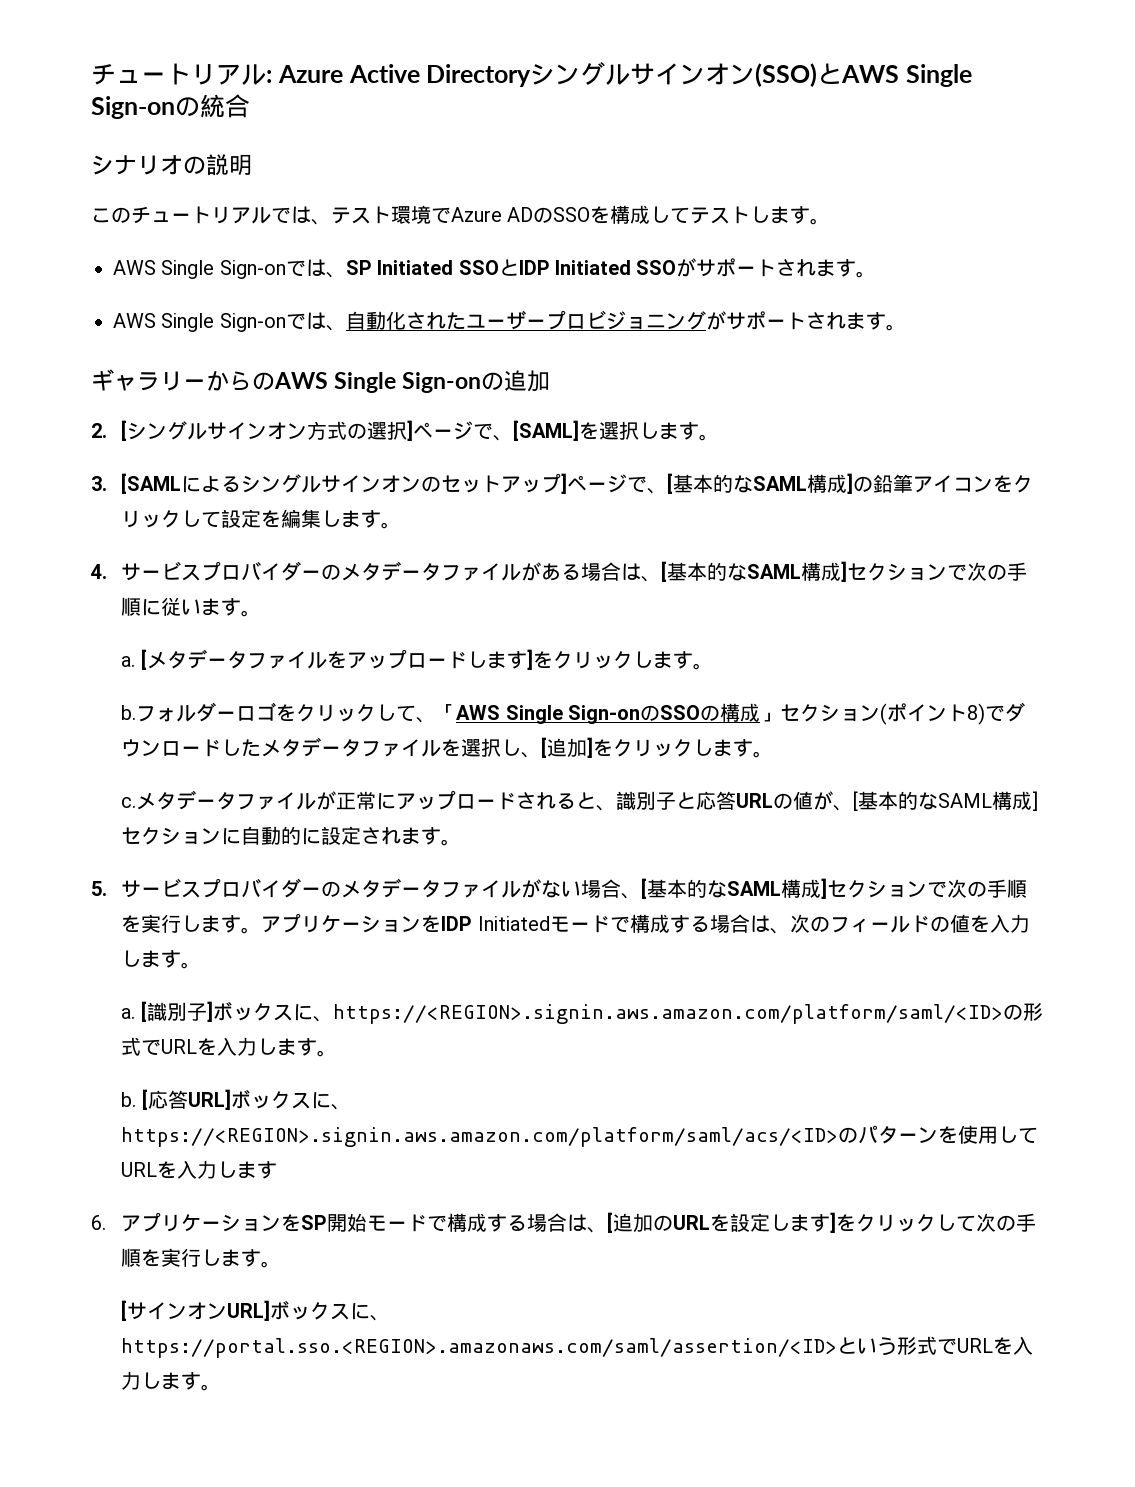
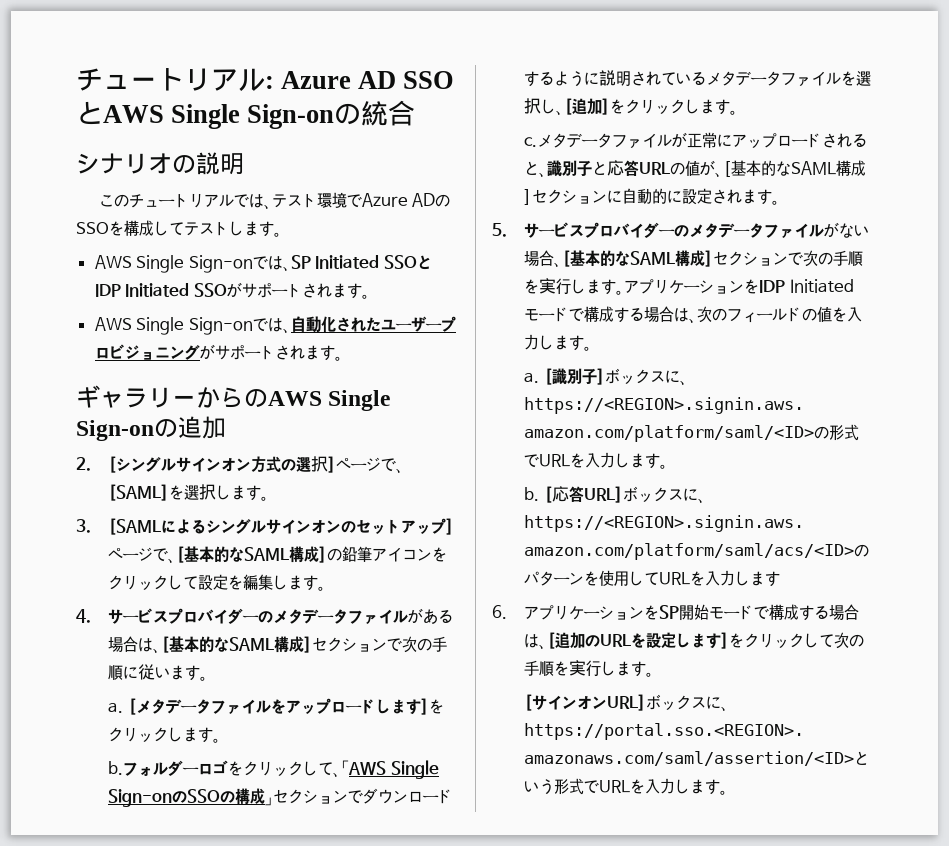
[348,62,818,87] Active Directoryシングルサインオン(SSO) -> [358,71,455,89] AD SSO
[880,702,1026,725] [121,739,262,757] (ポイント8)でダウンロードした -> [348,788,454,804] [524,70,707,87] でダウンロードするように説明されている

